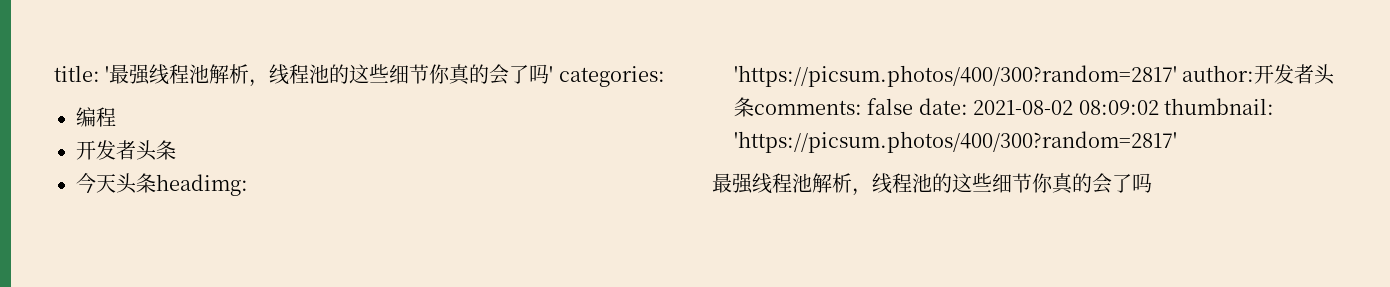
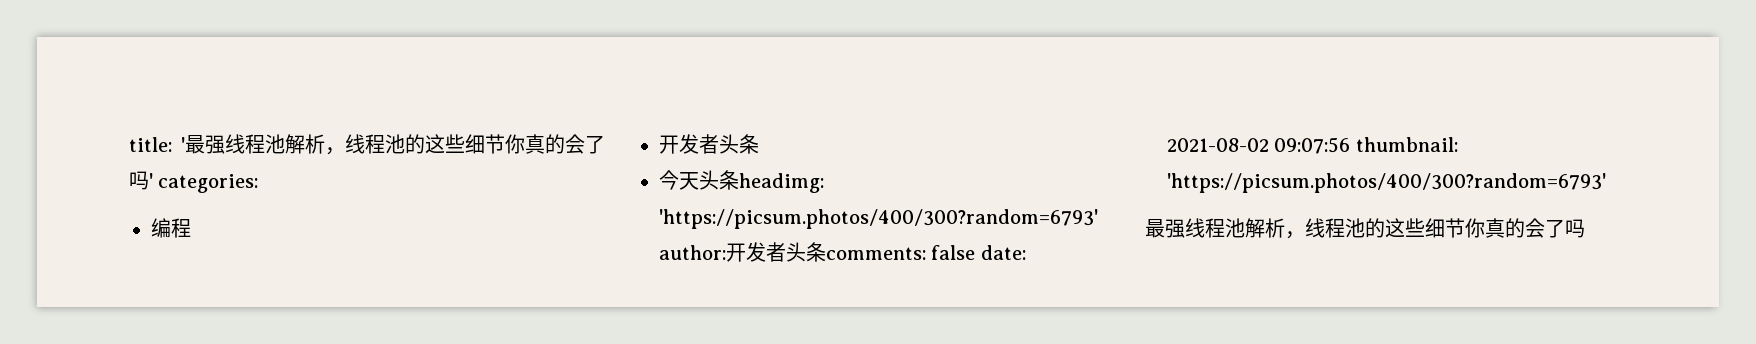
[734,65,1177,87] 'https://picsum.photos/400/300?random=2817' -> [659,209,1098,229] 'https://picsum.photos/400/300?random=6793'
[1078,98,1274,115] [734,131,1177,153] 08:09:02 thumbnail: 'https://picsum.photos/400/300?random=2817' -> [1274,137,1458,154] [1167,173,1606,193] 09:07:56 thumbnail: 'https://picsum.photos/400/300?random=6793'

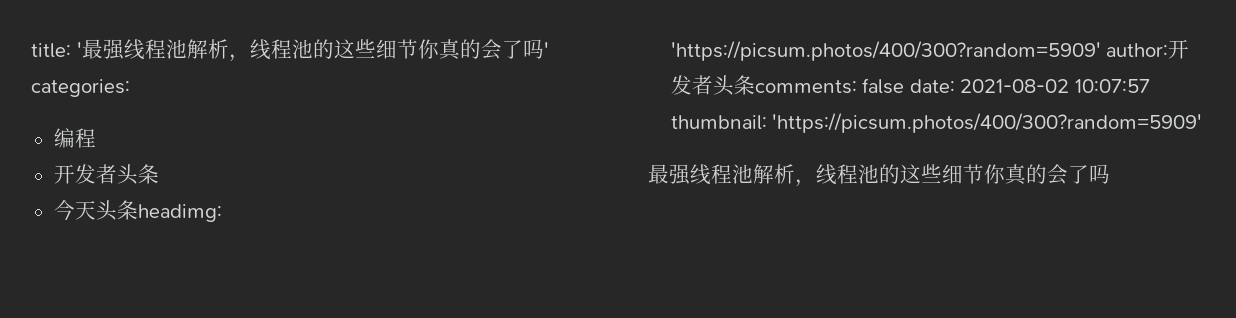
[659,209,1098,229] 'https://picsum.photos/400/300?random=6793' -> [670,41,1101,61] 'https://picsum.photos/400/300?random=5909'
[1274,137,1458,154] [1167,173,1606,193] 09:07:56 thumbnail: 'https://picsum.photos/400/300?random=6793' -> [1074,79,1150,93] [670,113,1203,133] 10:07:57 thumbnail: 'https://picsum.photos/400/300?random=5909'

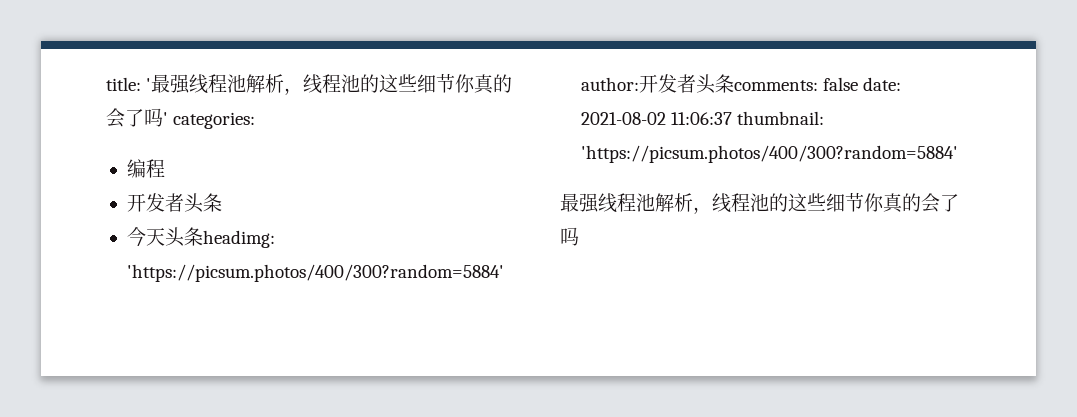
[670,41,1101,61] 'https://picsum.photos/400/300?random=5909' -> [126,264,504,282] 'https://picsum.photos/400/300?random=5884'
[1074,79,1150,93] [670,113,1203,133] 10:07:57 thumbnail: 'https://picsum.photos/400/300?random=5909' -> [671,111,825,125] [580,145,958,163] 11:06:37 thumbnail: 'https://picsum.photos/400/300?random=5884'

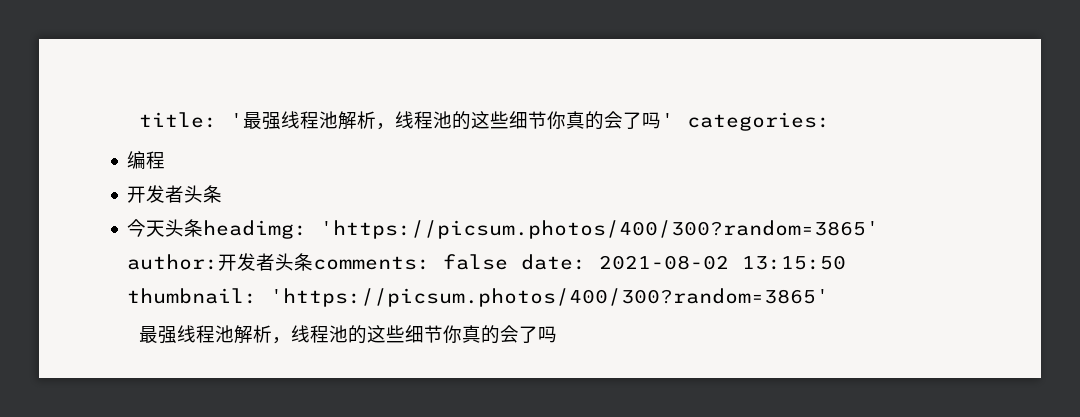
[126,264,504,282] 'https://picsum.photos/400/300?random=5884' -> [320,220,880,239] 'https://picsum.photos/400/300?random=3865'
[671,111,825,125] [580,145,958,163] 11:06:37 thumbnail: 'https://picsum.photos/400/300?random=5884' -> [742,255,847,270] [127,288,830,307] 13:15:50 thumbnail: 'https://picsum.photos/400/300?random=3865'

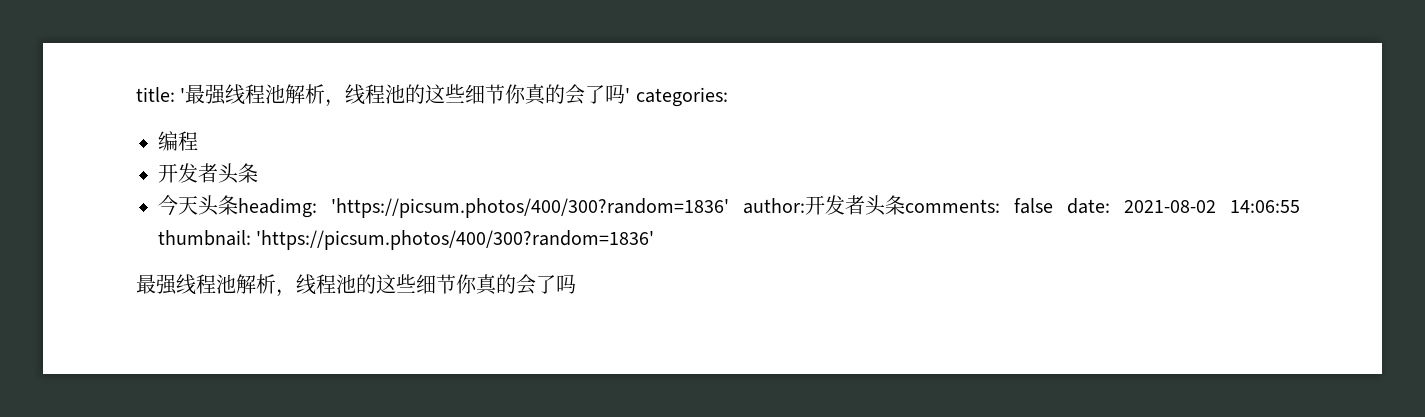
[320,220,880,239] 'https://picsum.photos/400/300?random=3865' -> [331,198,729,218] 'https://picsum.photos/400/300?random=1836'
[742,255,847,270] [127,288,830,307] 13:15:50 thumbnail: 'https://picsum.photos/400/300?random=3865' -> [1230,200,1300,213] [158,230,655,250] 14:06:55 thumbnail: 'https://picsum.photos/400/300?random=1836'

